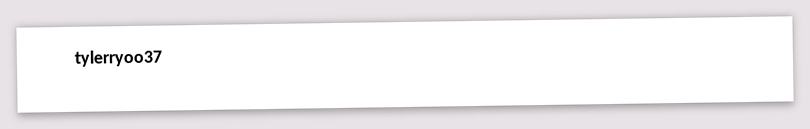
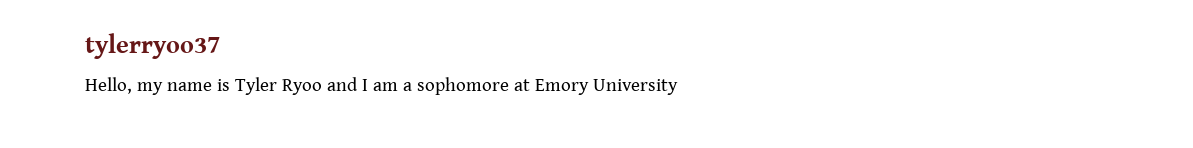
(162, 58) none -> [85,77,678,95] // Hello, my name is Tyler Ryoo and I am a sophomore at Emory University

